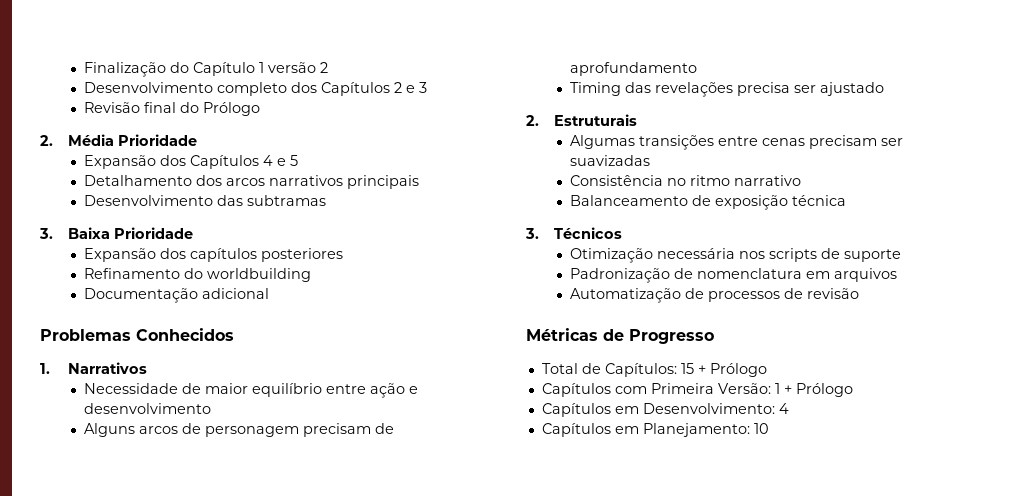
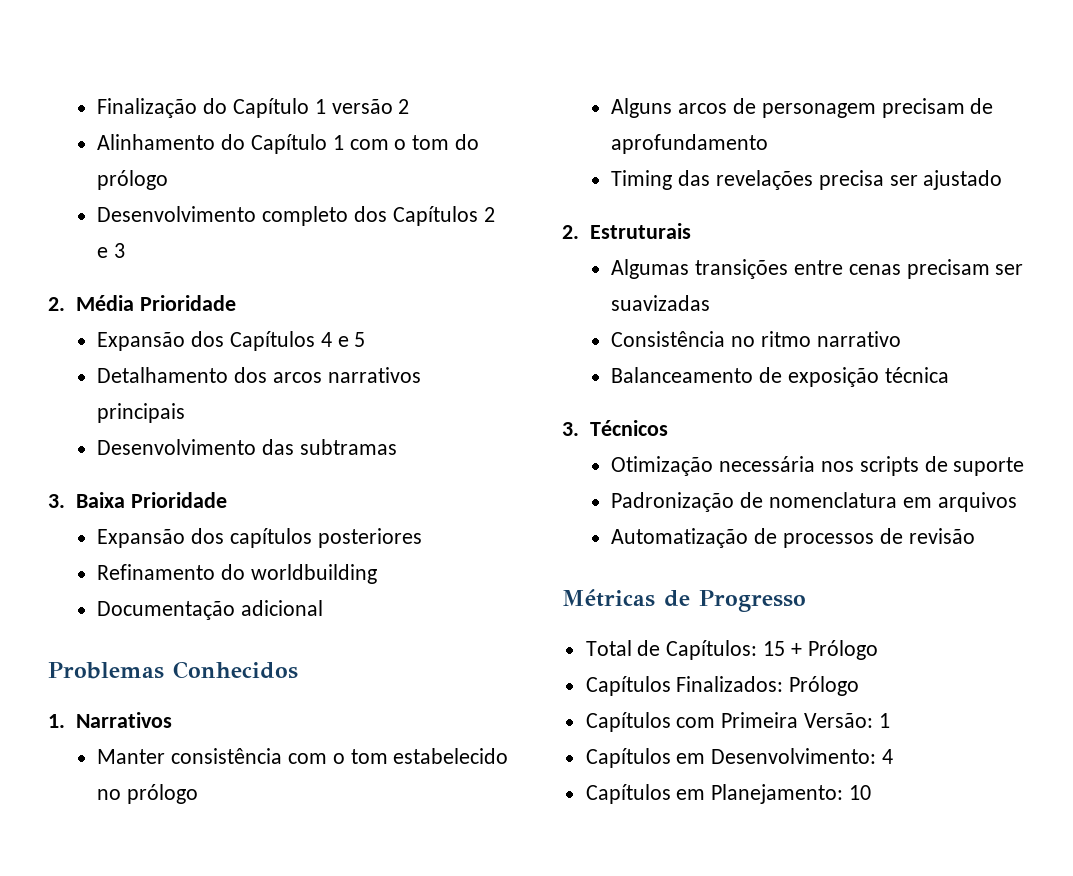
(328, 67) none -> [97,134,479,154] [97,170,169,190] // Alinhamento do Capítulo 1 com o tom do prólogo
[83,102,260,116] // Revisão final do Prólogo -> (126, 250) none
[83,383,418,398] [83,403,211,414] Necessidade de maior equilíbrio entre ação e desenvolvimento -> [97,748,509,764] [97,784,199,804] Manter consistência com o tom estabelecido no prólogo
(767, 370) none -> [585,676,860,696] // Capítulos Finalizados: Prólogo
[783,383,853,397] + Prólogo -> (890, 720) none

